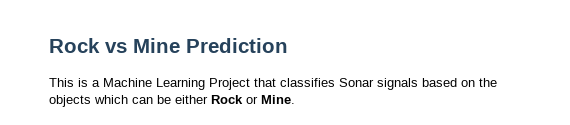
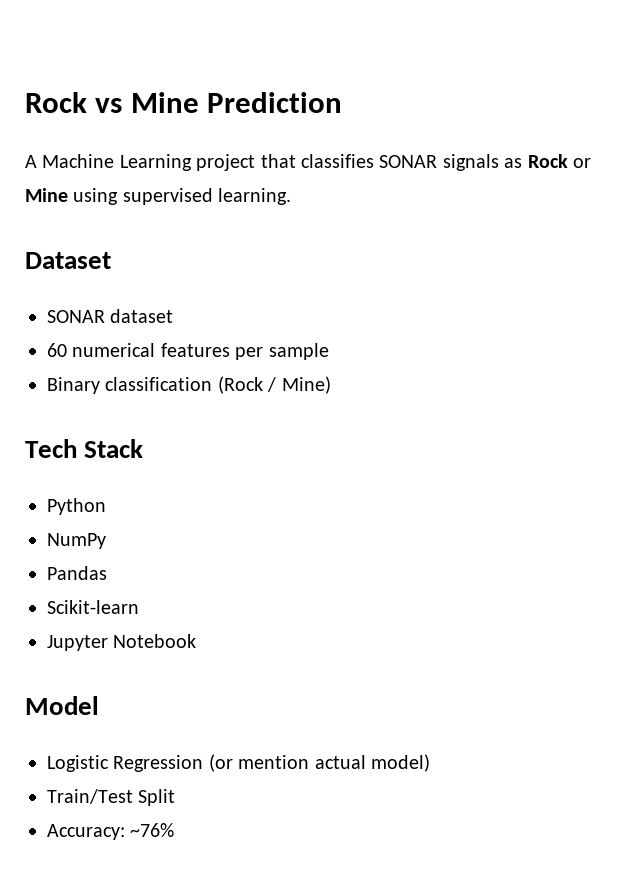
[49,78,100,87] This is a -> [25,155,37,168] A
[209,78,250,90] Project -> [196,154,256,171] project
[339,78,497,90] [49,95,295,107] Sonar signals based on the objects which can be either Rock or Mine. -> [379,154,591,171] [25,188,292,205] [25,252,111,269] [47,309,174,323] [47,343,329,360] [47,376,331,394] [25,439,144,458] [47,498,106,515] [47,533,106,549] [47,566,107,580] [47,600,139,614] [47,634,197,651] [25,696,99,715] [47,754,430,772] [47,789,176,806] [47,823,175,840] SONAR signals as Rock or Mine using supervised learning. // Dataset // SONAR dataset // 60 numerical features per sample // Binary classification (Rock / Mine) // Tech Stack // Python // NumPy // Pandas // Scikit-learn // Jupyter Notebook // Model // Logistic Regression (or mention actual model) // Train/Test Split // Accuracy: ~76%

